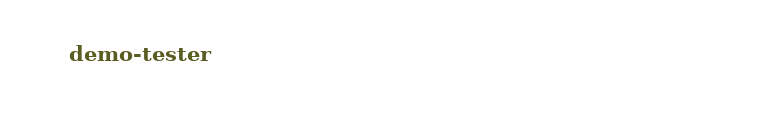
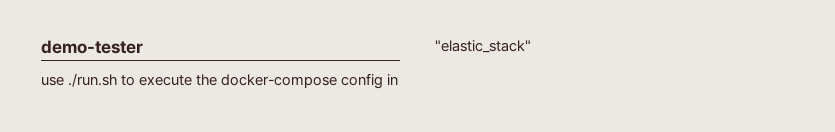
(212, 53) none -> [41,73,399,89] [435,40,531,53] // use ./run.sh to execute the docker-compose config in "elastic_stack"

